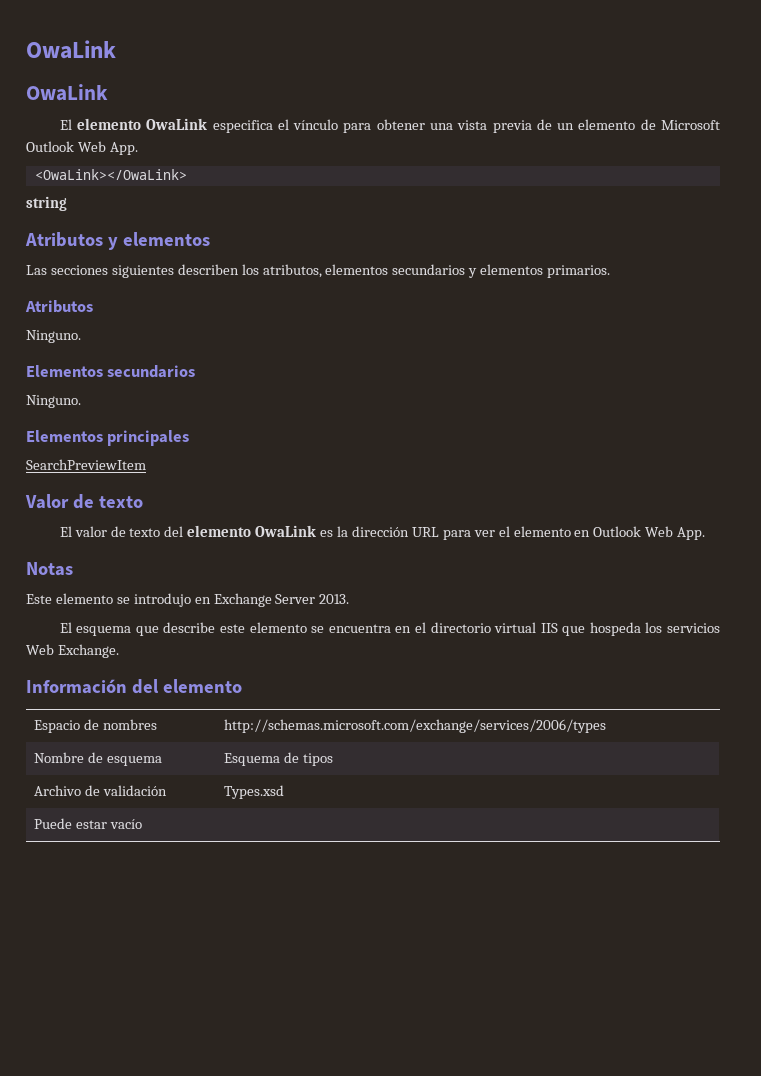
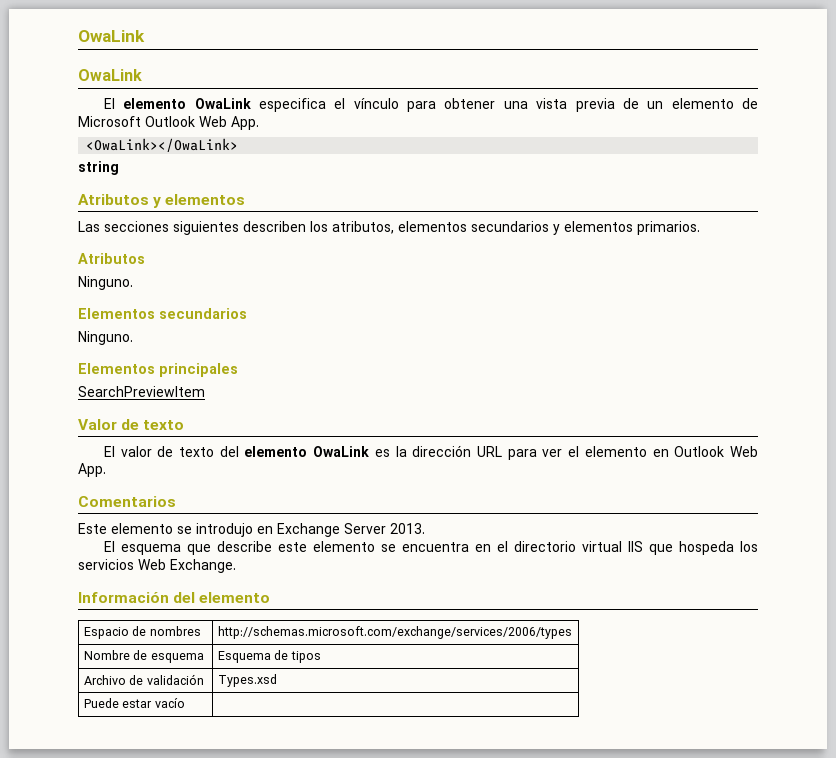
[26,562,73,576] Notas -> [78,496,176,507] Comentarios

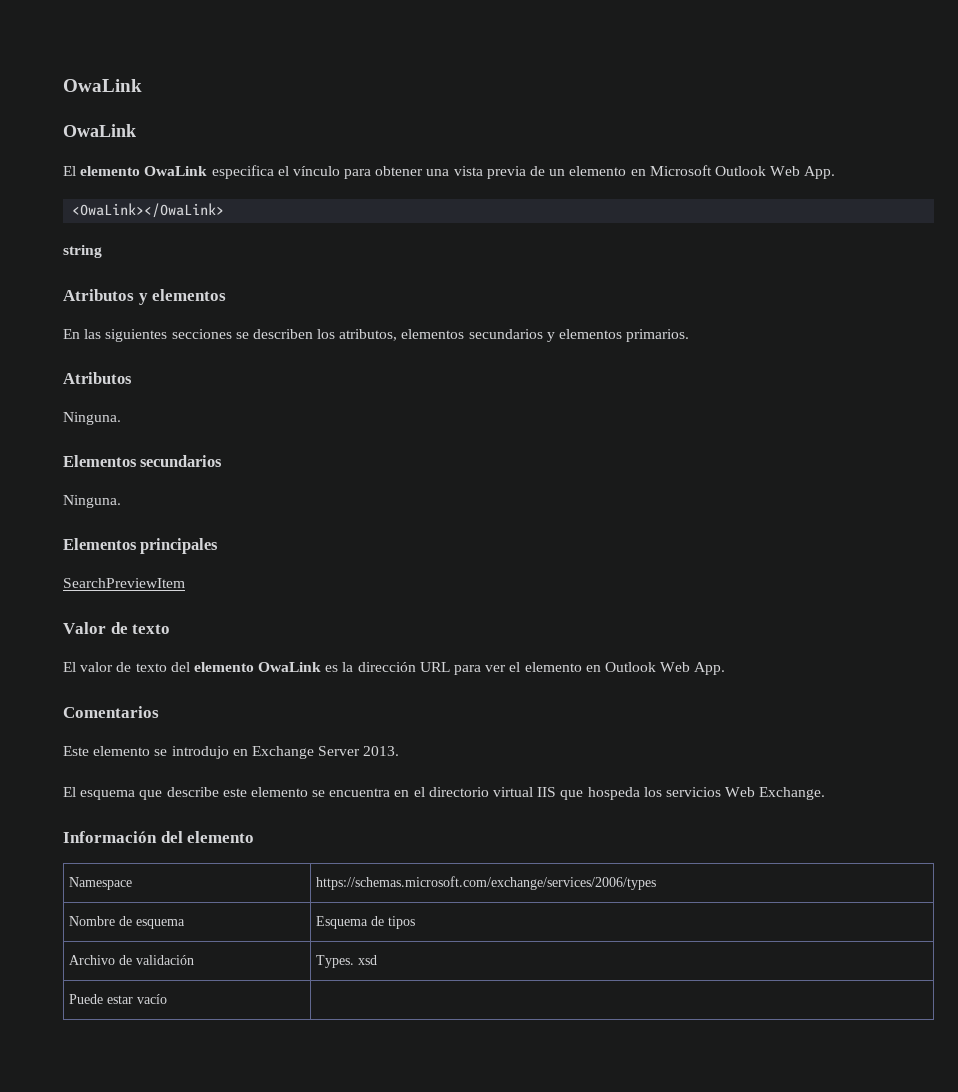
[741,98,758,109] de -> [630,169,646,176] en
[78,221,239,235] Las secciones siguientes -> [63,329,249,342] En las siguientes secciones se
[78,276,133,290] Ninguno. -> [63,412,121,425] Ninguna.
[78,331,133,345] Ninguno. -> [63,495,121,508] Ninguna.
[83,626,201,639] [217,626,572,639] Espacio de nombres | http://schemas.microsoft.com/exchange/services/2006/types -> [69,877,133,890] [316,876,657,890] Namespace | https://schemas.microsoft.com/exchange/services/2006/types
[217,674,277,687] Types.xsd -> [316,955,378,968] Types. xsd

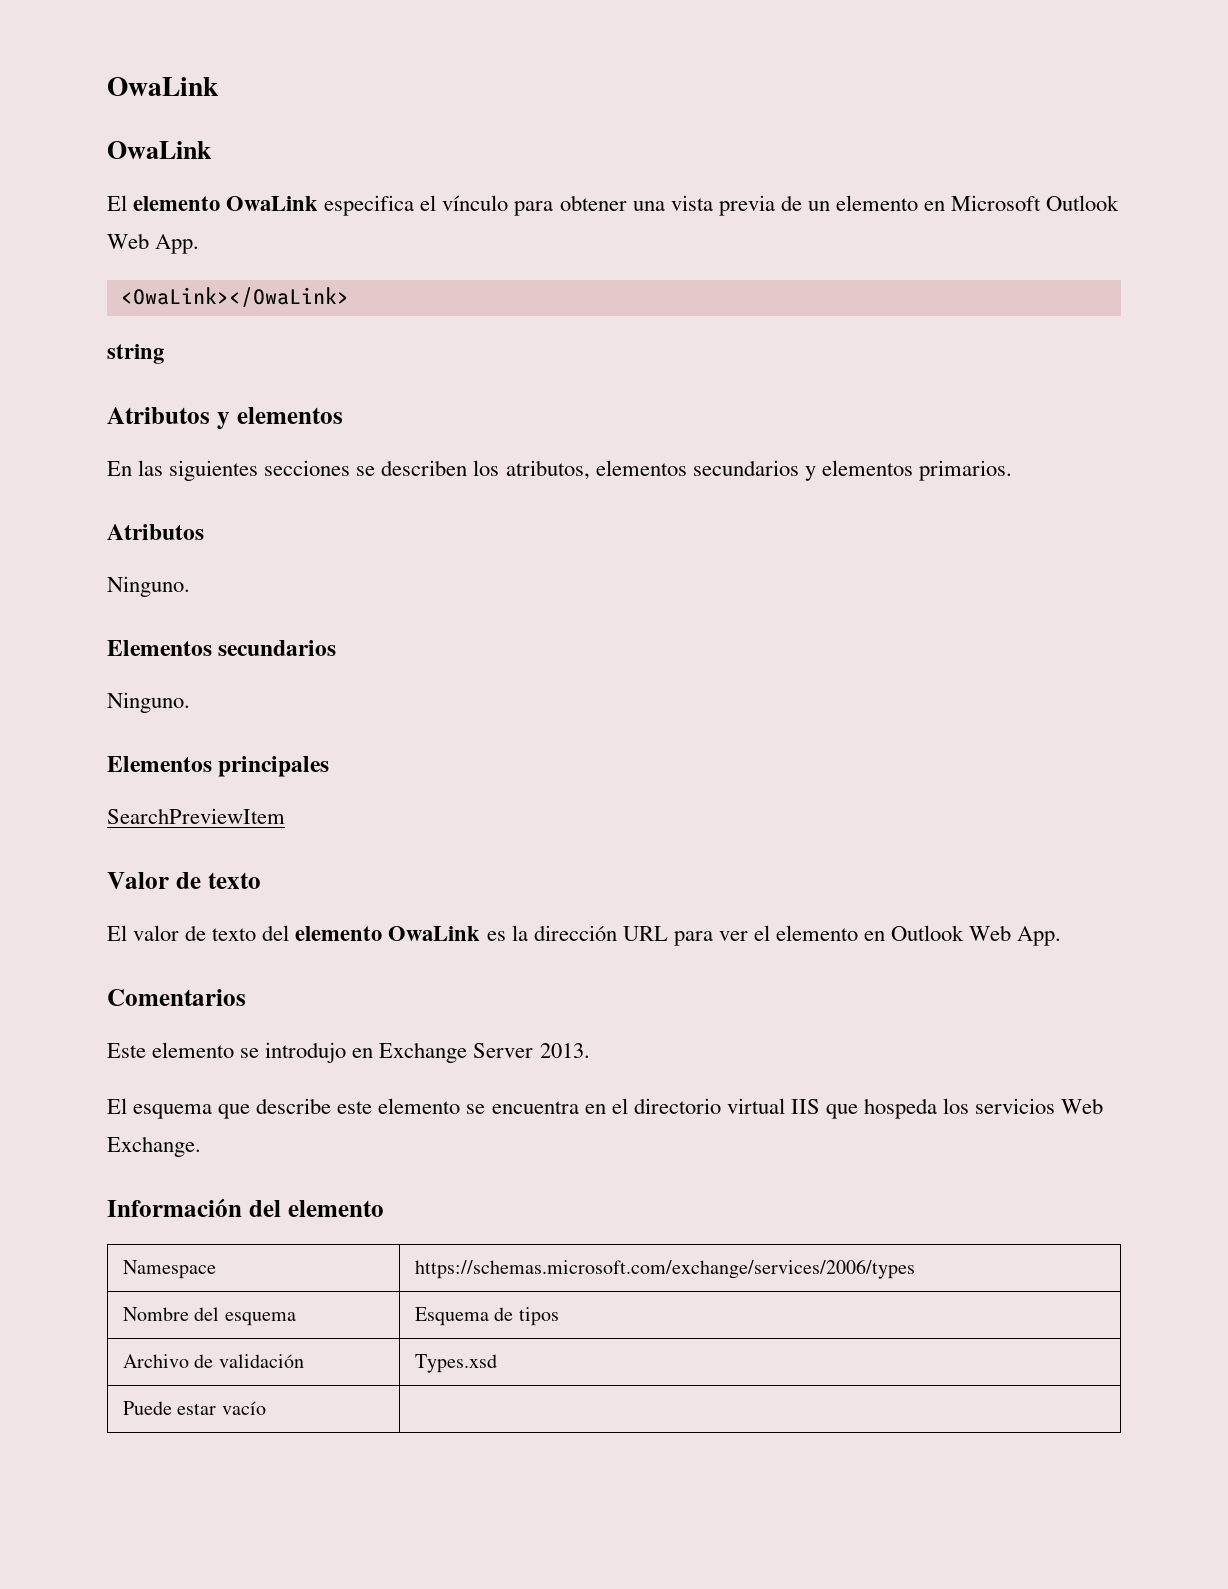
[63,412,121,425] Ninguna. -> [107,576,190,597] Ninguno.
[63,495,121,508] Ninguna. -> [107,692,190,713] Ninguno.
[119,916,133,926] de -> [194,1307,220,1321] del
[316,955,378,968] Types. xsd -> [414,1354,497,1373] Types.xsd

